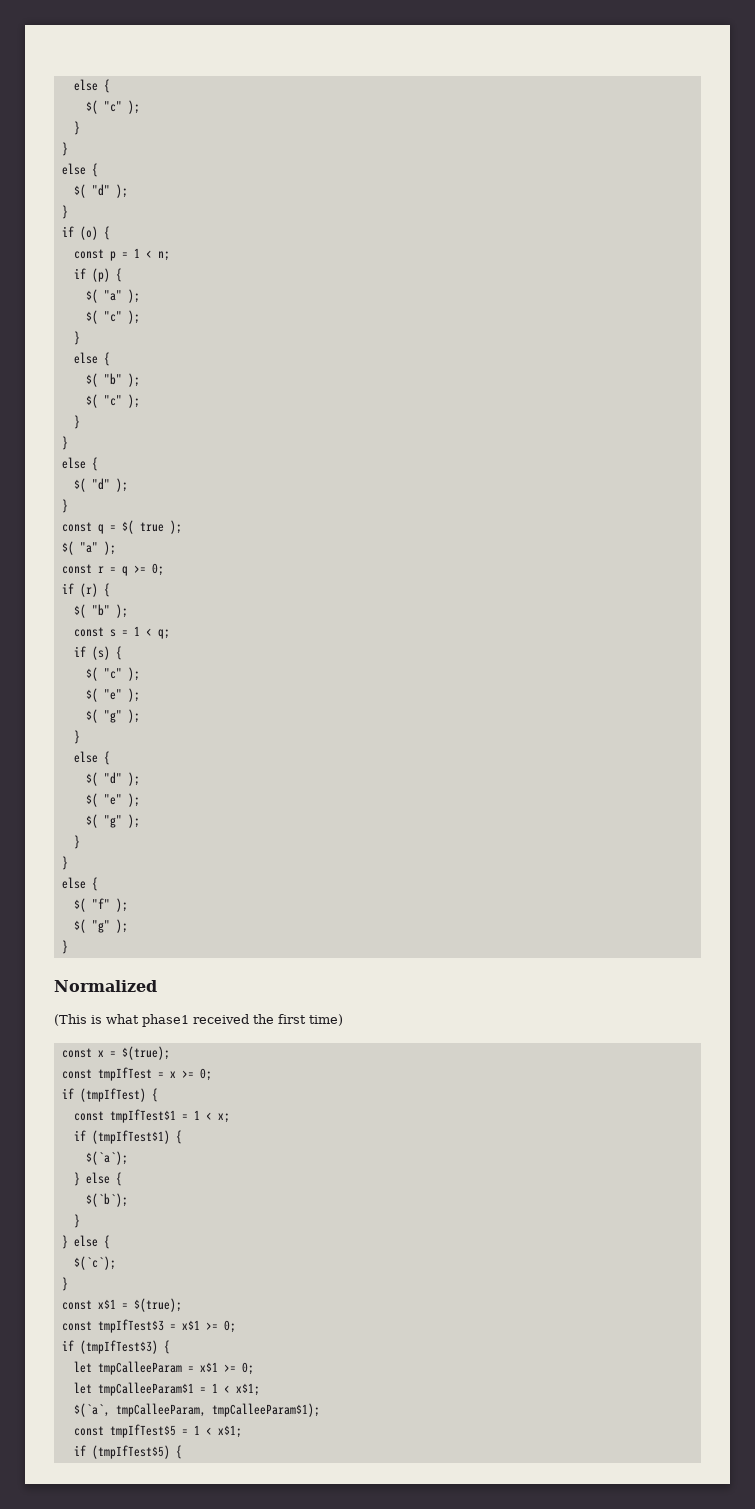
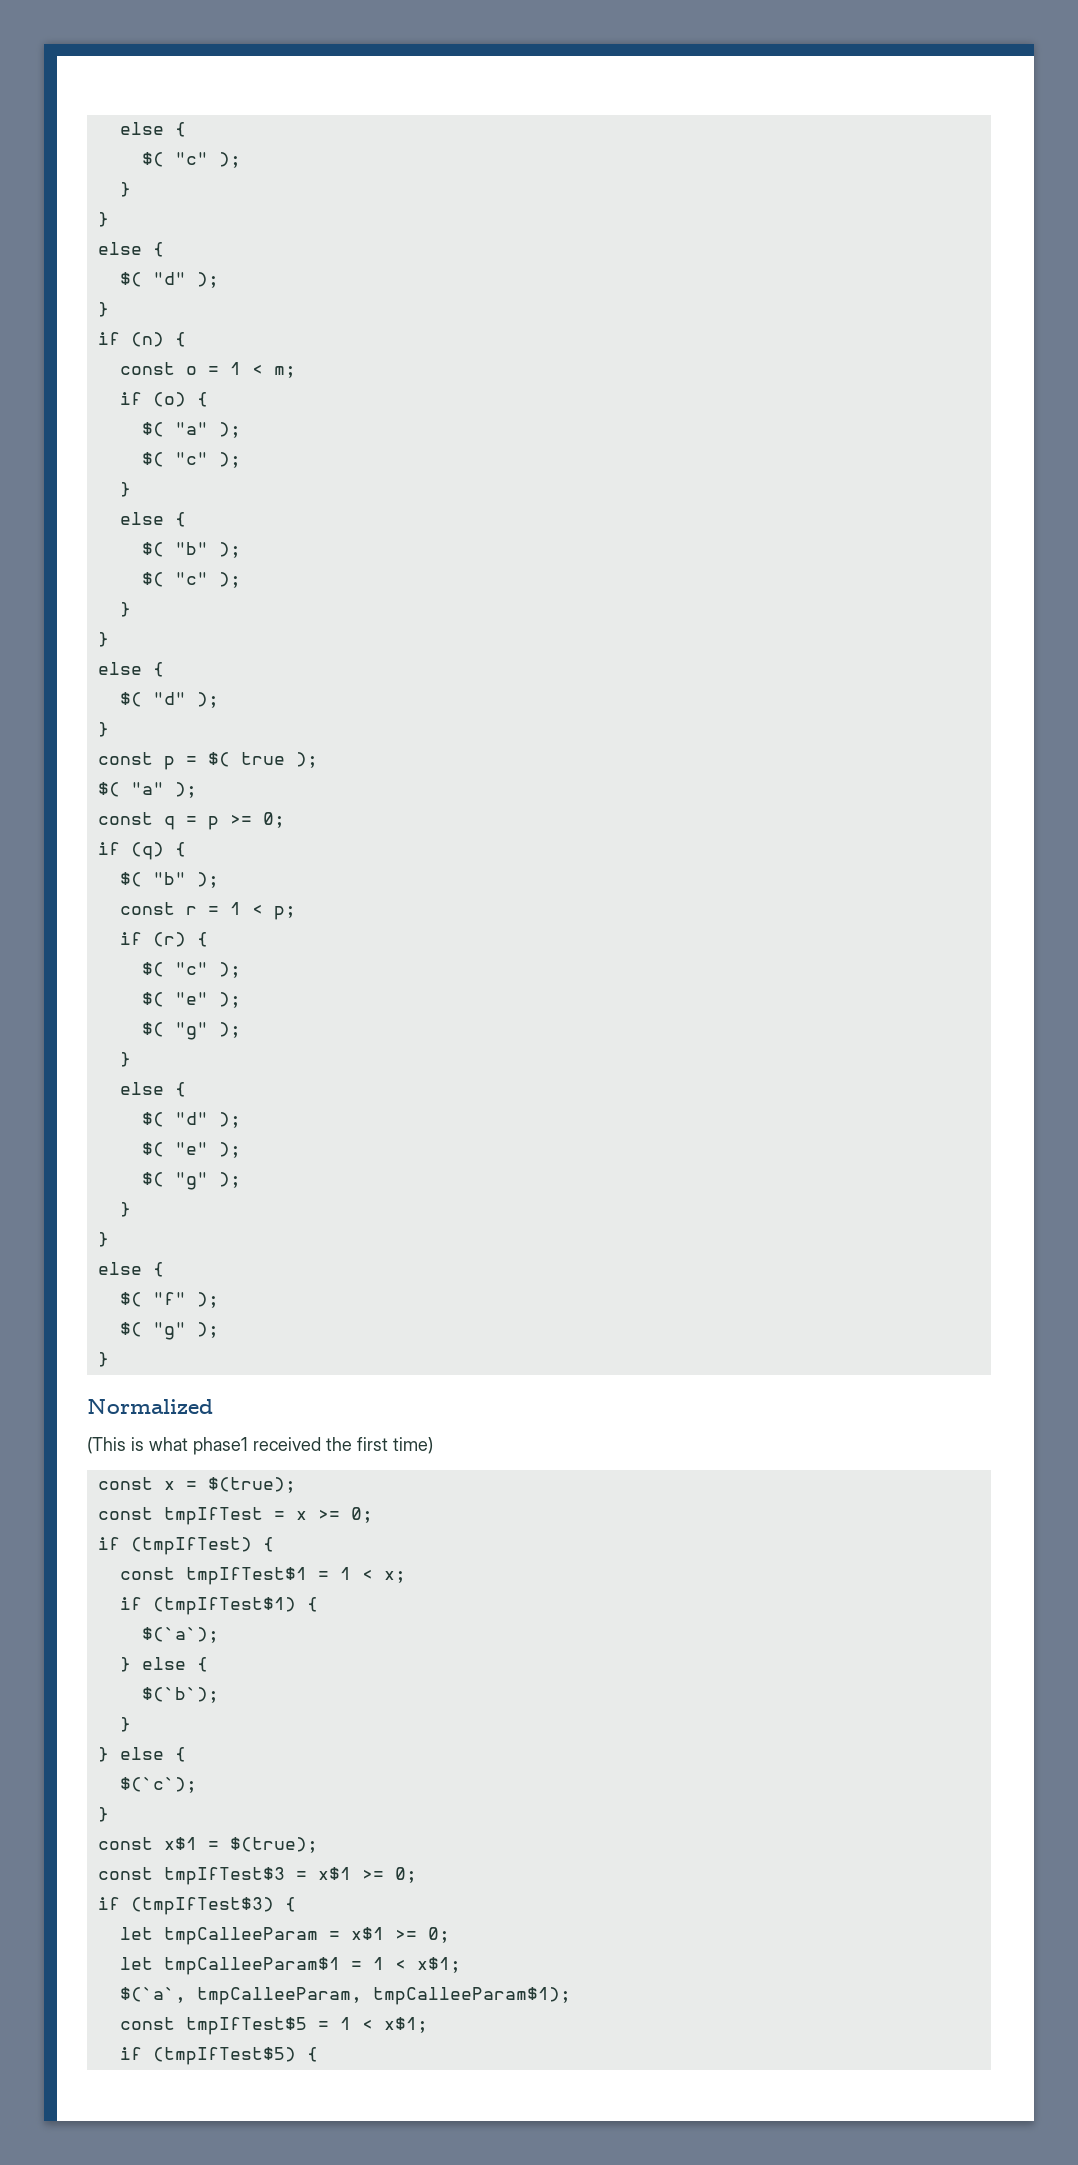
[79,226,110,240] [73,248,170,261] [73,268,110,282] (o) { // const p = 1 < n; // if (p) -> [130,332,186,347] [119,362,296,378] [119,392,186,407] (n) { // const o = 1 < m; // if (o)
[97,524,104,534] q -> [163,756,175,770] p
[97,563,164,576] [61,583,98,597] r = q >= 0; // if (r) -> [163,812,285,830] [97,842,164,860] q = p >= 0; // if (q)
[109,626,170,639] [73,646,110,660] s = 1 < q; // if (s) -> [185,902,296,920] [119,932,186,947] r = 1 < p; // if (r)

